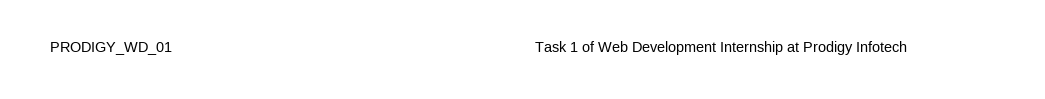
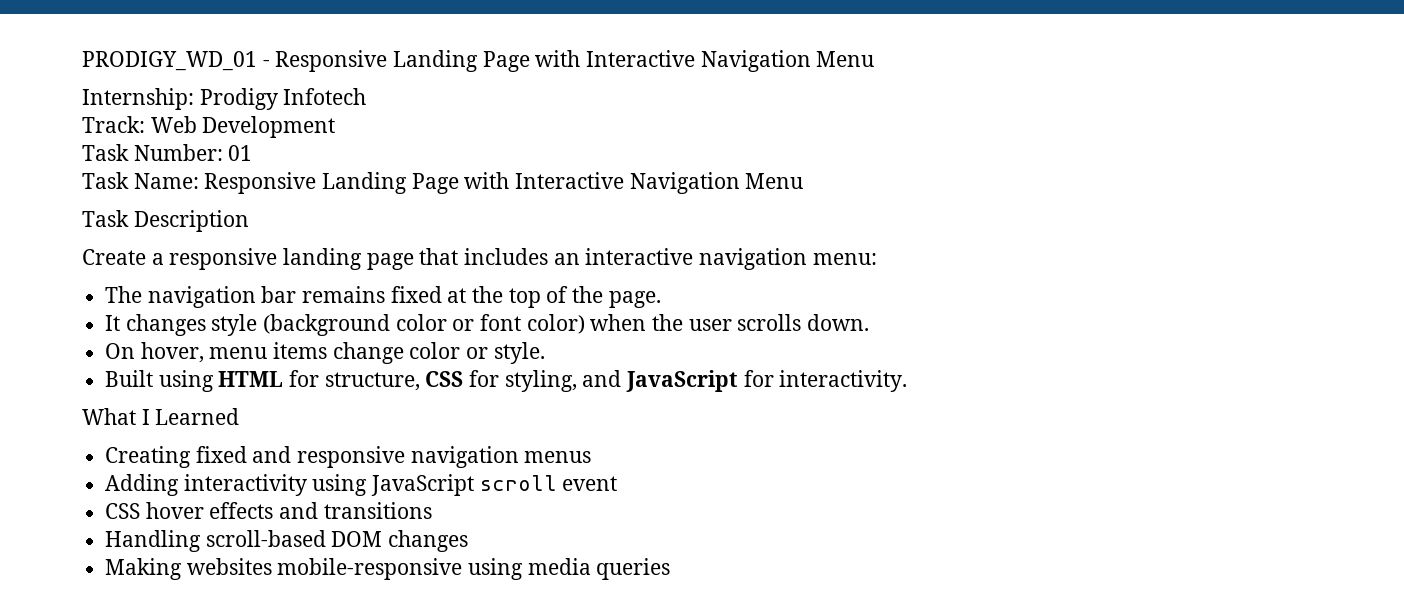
[535,41,907,55] // Task 1 of Web Development Internship at Prodigy Infotech -> [262,50,875,72] [82,88,367,110] [82,116,336,138] [82,144,253,161] [82,172,804,194] [82,210,249,232] [82,248,877,270] [105,286,661,308] [105,314,870,336] [105,342,545,364] [105,370,908,392] [82,408,240,425] [105,446,592,468] [105,474,618,496] [105,502,432,519] [105,530,469,552] [105,558,671,580] - Responsive Landing Page with Interactive Navigation Menu // Internship: Prodigy Infotech // Track: Web Development // Task Number: 01 // Task Name: Responsive Landing Page with Interactive Navigation Menu // Task Description // Create a responsive landing page that includes an interactive navigation menu: // The navigation bar remains fixed at the top of the page. // It changes style (background color or font color) when the user scrolls down. // On hover, menu items change color or style. // Built using HTML for structure, CSS for styling, and JavaScript for interactivity. // What I Learned // Creating fixed and responsive navigation menus // Adding interactivity using JavaScript scroll event // CSS hover effects and transitions // Handling scroll-based DOM changes // Making websites mobile-responsive using media queries

